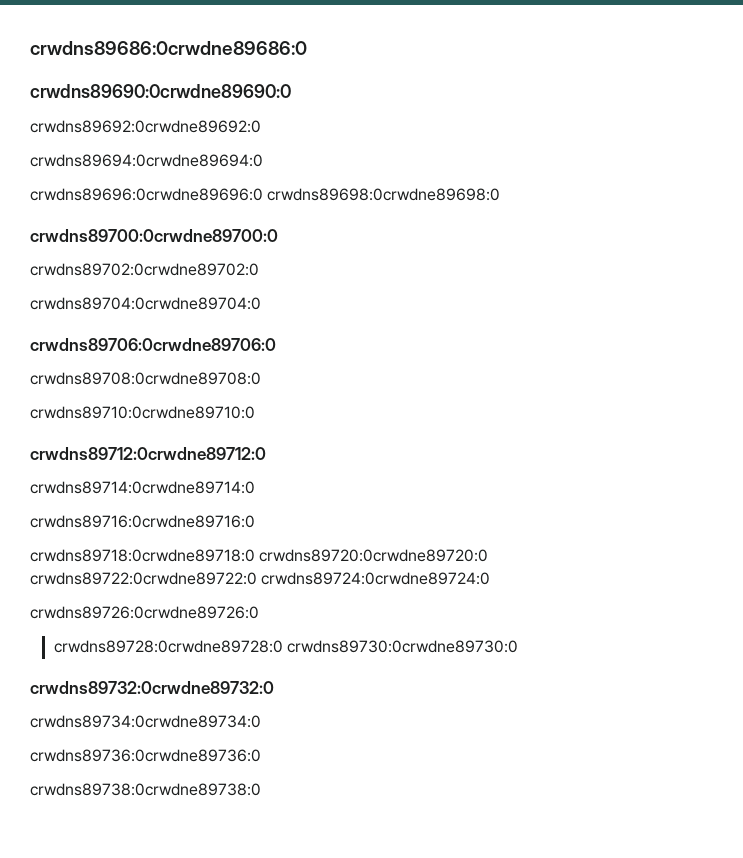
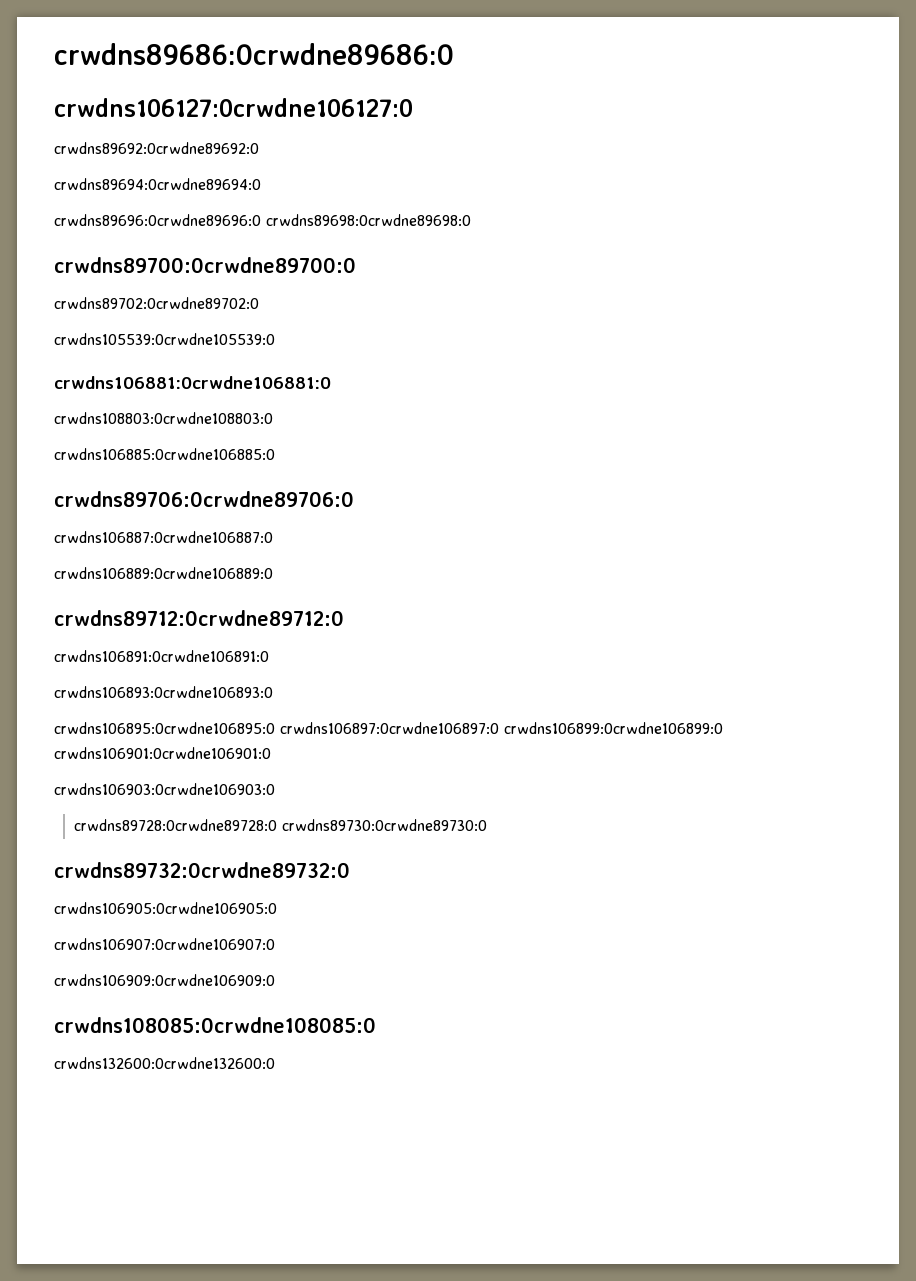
[30,84,291,98] crwdns89690:0crwdne89690:0 -> [54,98,413,117] crwdns106127:0crwdne106127:0
[30,297,261,310] crwdns89704:0crwdne89704:0 -> [54,333,275,345] [54,376,331,389] [54,412,273,424] [54,448,275,460] crwdns105539:0crwdne105539:0 // crwdns106881:0crwdne106881:0 // crwdns108803:0crwdne108803:0 // crwdns106885:0crwdne106885:0
[30,372,261,385] [30,406,255,419] crwdns89708:0crwdne89708:0 // crwdns89710:0crwdne89710:0 -> [54,531,273,543] [54,567,273,579] crwdns106887:0crwdne106887:0 // crwdns106889:0crwdne106889:0
[30,481,255,494] [30,515,255,528] [30,549,489,562] [30,572,491,585] [30,606,259,619] [53,640,518,653] [30,681,274,694] [30,715,261,728] [30,749,261,762] [30,783,261,796] crwdns89714:0crwdne89714:0 // crwdns89716:0crwdne89716:0 // crwdns89718:0crwdne89718:0 crwdns89720:0crwdne89720:0 crwdns89722:0crwdne89722:0 crwdns89724:0crwdne89724:0 // crwdns89726:0crwdne89726:0 // crwdns89728:0crwdne89728:0 crwdns89730:0crwdne89730:0 // crwdns89732:0crwdne89732:0 // crwdns89734:0crwdne89734:0 // crwdns89736:0crwdne89736:0 // crwdns89738:0crwdne89738:0 -> [54,650,269,662] [54,686,273,698] [54,722,723,734] [54,747,271,759] [54,783,275,795] [73,819,487,831] [54,862,350,878] [54,902,277,914] [54,938,275,950] [54,974,275,986] [54,1017,376,1033] [54,1057,275,1069] crwdns106891:0crwdne106891:0 // crwdns106893:0crwdne106893:0 // crwdns106895:0crwdne106895:0 crwdns106897:0crwdne106897:0 crwdns106899:0crwdne106899:0 crwdns106901:0crwdne106901:0 // crwdns106903:0crwdne106903:0 // crwdns89728:0crwdne89728:0 crwdns89730:0crwdne89730:0 // crwdns89732:0crwdne89732:0 // crwdns106905:0crwdne106905:0 // crwdns106907:0crwdne106907:0 // crwdns106909:0crwdne106909:0 // crwdns108085:0crwdne108085:0 // crwdns132600:0crwdne132600:0

